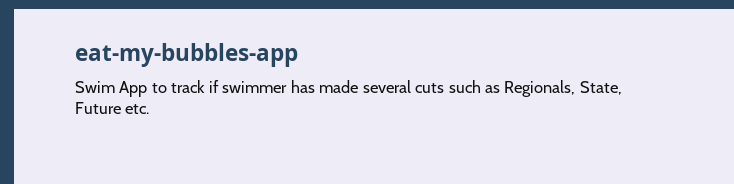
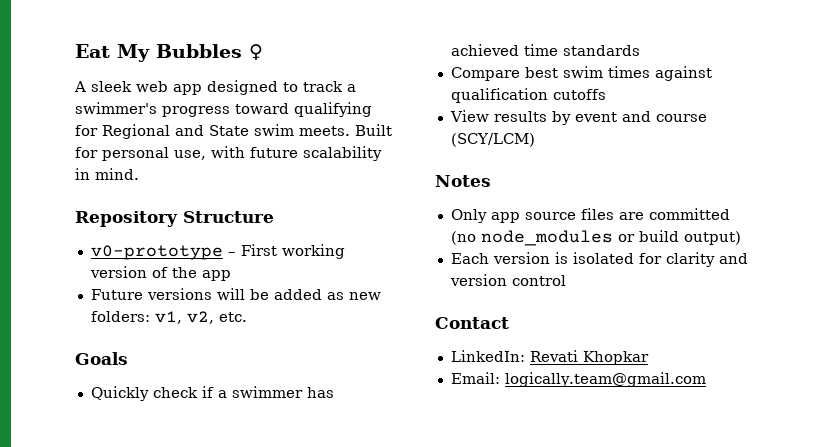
[75,43,298,67] [75,80,622,97] [75,102,150,114] eat-my-bubbles-app // Swim App to track if swimmer has made several cuts such as Regionals, State, Future etc. -> [75,44,263,62] [74,80,356,95] [75,102,372,117] [75,124,392,139] [75,146,382,161] [75,168,139,180] [75,211,274,227] [90,244,345,260] [89,266,231,281] [90,288,381,300] [90,311,247,324] [75,352,128,365] [90,386,334,401] [450,44,640,56] [450,66,712,81] [450,88,606,103] [449,110,707,125] [450,133,535,147] [435,175,491,187] [450,208,730,223] [450,230,741,246] [450,252,748,267] [449,274,566,286] [435,317,509,329] [450,350,649,365] [450,372,706,387] Eat My Bubbles ♀ // A sleek web app designed to track a swimmer's progress toward qualifying for Regional and State swim meets. Built for personal use, with future scalability in mind. // Repository Structure // v0-prototype – First working version of the app // Future versions will be added as new folders: v1, v2, etc. // Goals // Quickly check if a swimmer has achieved time standards // Compare best swim times against qualification cutoffs // View results by event and course (SCY/LCM) // Notes // Only app source files are committed (no node_modules or build output) // Each version is isolated for clarity and version control // Contact // LinkedIn: Revati Khopkar // Email: logically.team@gmail.com

